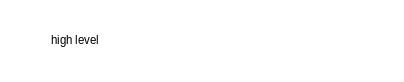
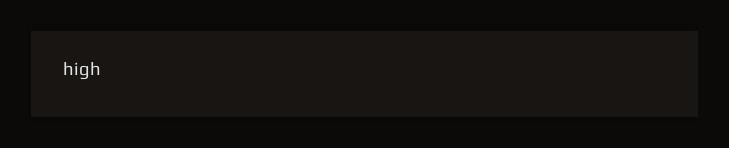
[75,35,100,44] level -> (101, 71) none

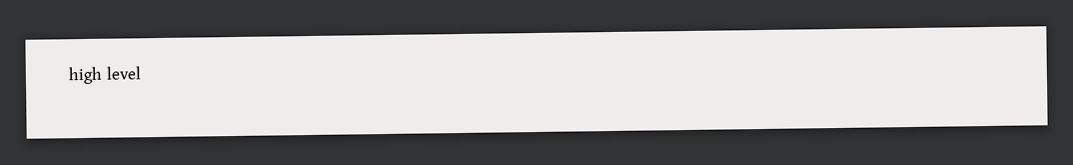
(101, 71) none -> [105,66,141,80] level

